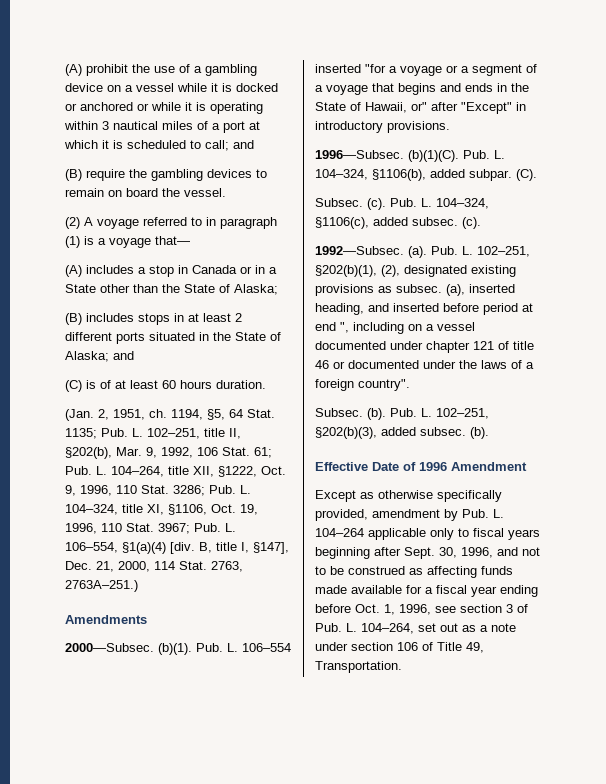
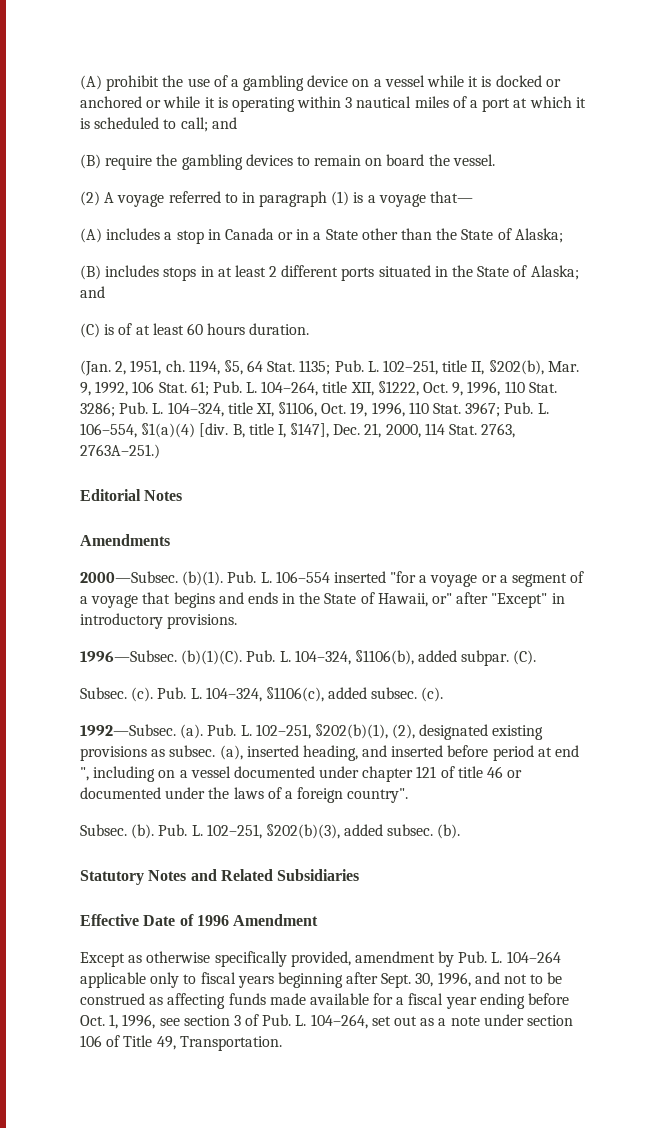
(138, 586) none -> [80,489,183,501] // Editorial Notes
(489, 433) none -> [80,869,360,885] // Statutory Notes and Related Subsidiaries

